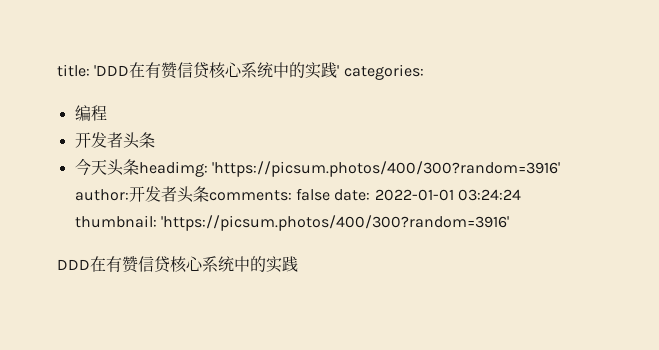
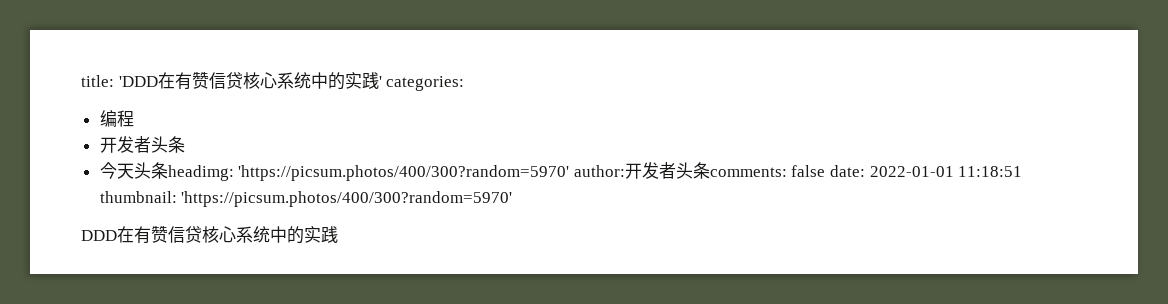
[211,161,560,177] 'https://picsum.photos/400/300?random=3916' -> [238,165,570,181] 'https://picsum.photos/400/300?random=5970'
[457,189,521,201] [74,215,509,231] 03:24:24 thumbnail: 'https://picsum.photos/400/300?random=3916' -> [958,166,1023,177] [99,191,513,207] 11:18:51 thumbnail: 'https://picsum.photos/400/300?random=5970'

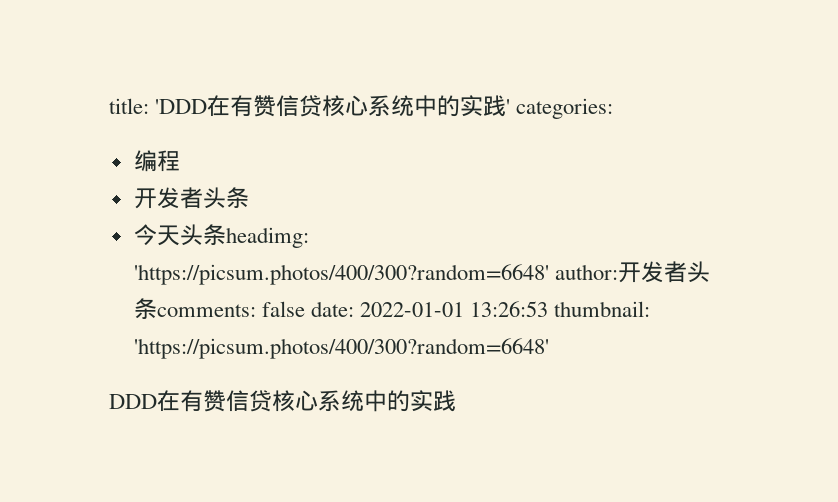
[238,165,570,181] 'https://picsum.photos/400/300?random=5970' -> [133,264,549,285] 'https://picsum.photos/400/300?random=6648'
[958,166,1023,177] [99,191,513,207] 11:18:51 thumbnail: 'https://picsum.photos/400/300?random=5970' -> [470,301,651,317] [133,338,549,359] 13:26:53 thumbnail: 'https://picsum.photos/400/300?random=6648'

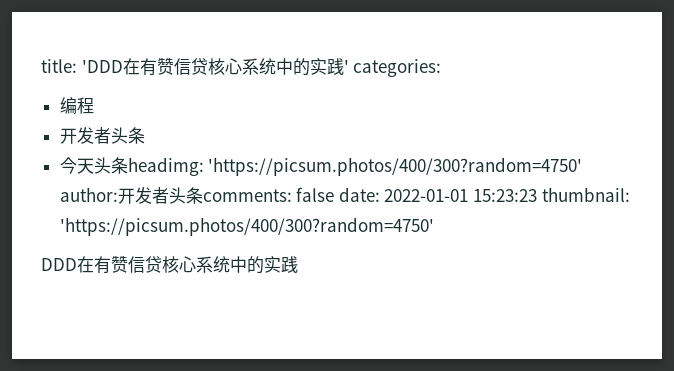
[133,264,549,285] 'https://picsum.photos/400/300?random=6648' -> [208,157,583,176] 'https://picsum.photos/400/300?random=4750'
[470,301,651,317] [133,338,549,359] 13:26:53 thumbnail: 'https://picsum.photos/400/300?random=6648' -> [473,187,630,202] [59,217,434,236] 15:23:23 thumbnail: 'https://picsum.photos/400/300?random=4750'

